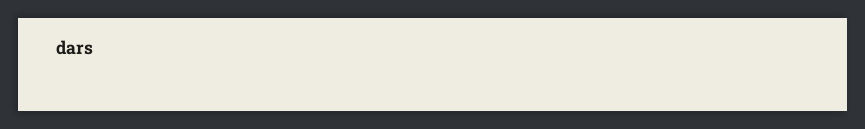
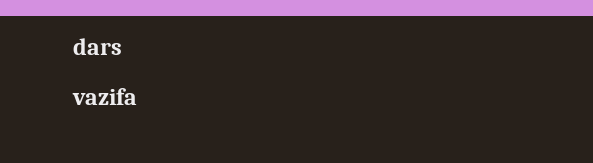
(93, 47) none -> [72,88,137,105] // vazifa

